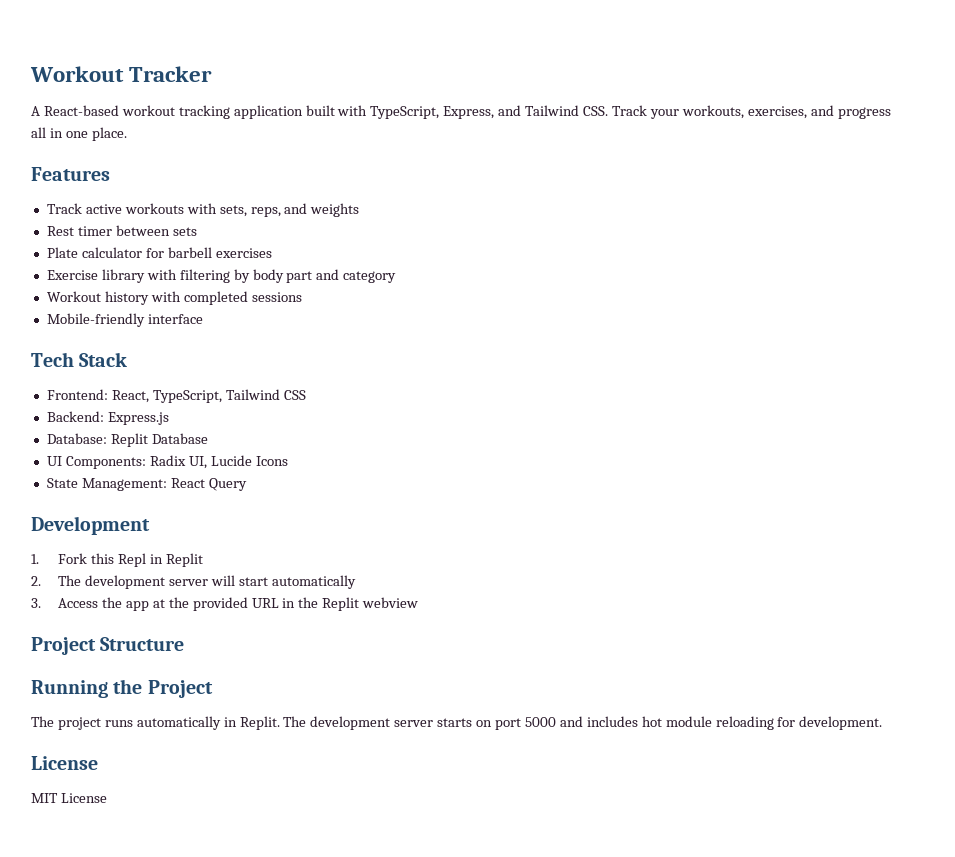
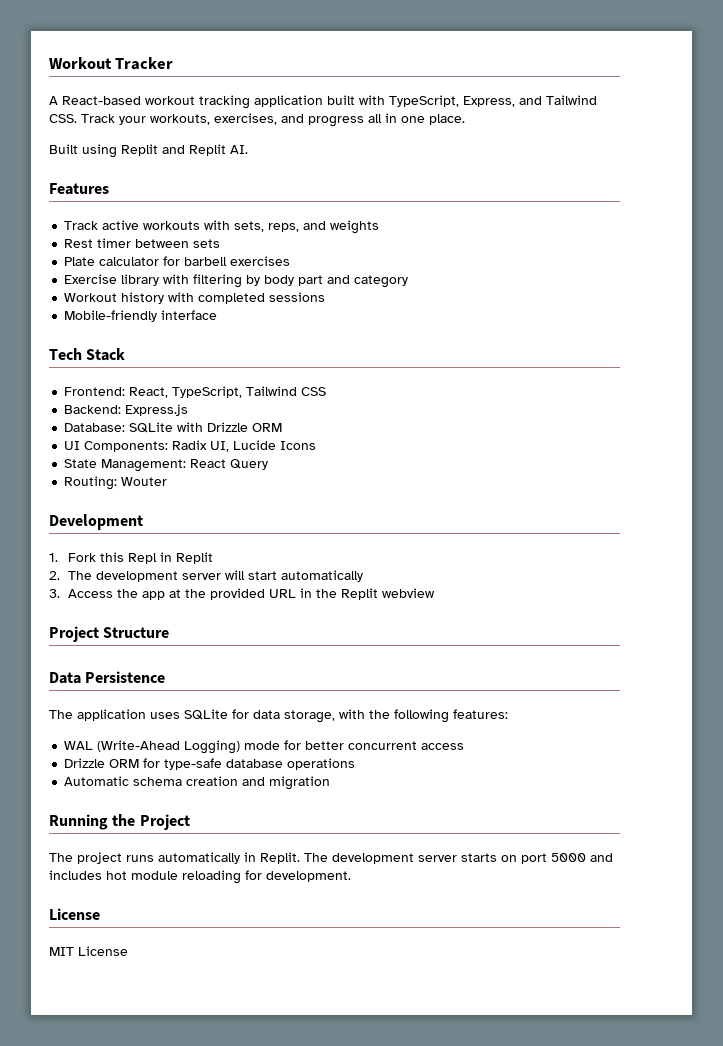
(127, 134) none -> [49,144,248,158] // Built using Replit and Replit AI.
[110,433,208,447] Replit Database -> [129,422,283,433] SQLite with Drizzle ORM
(247, 484) none -> [64,476,168,490] // Routing: Wouter
(185, 644) none -> [49,671,166,684] [49,709,508,723] [64,740,465,754] [64,758,356,770] [64,776,331,790] // Data Persistence // The application uses SQLite for data storage, with the following features: // WAL (Write-Ahead Logging) mode for better concurrent access // Drizzle ORM for type-safe database operations // Automatic schema creation and migration

